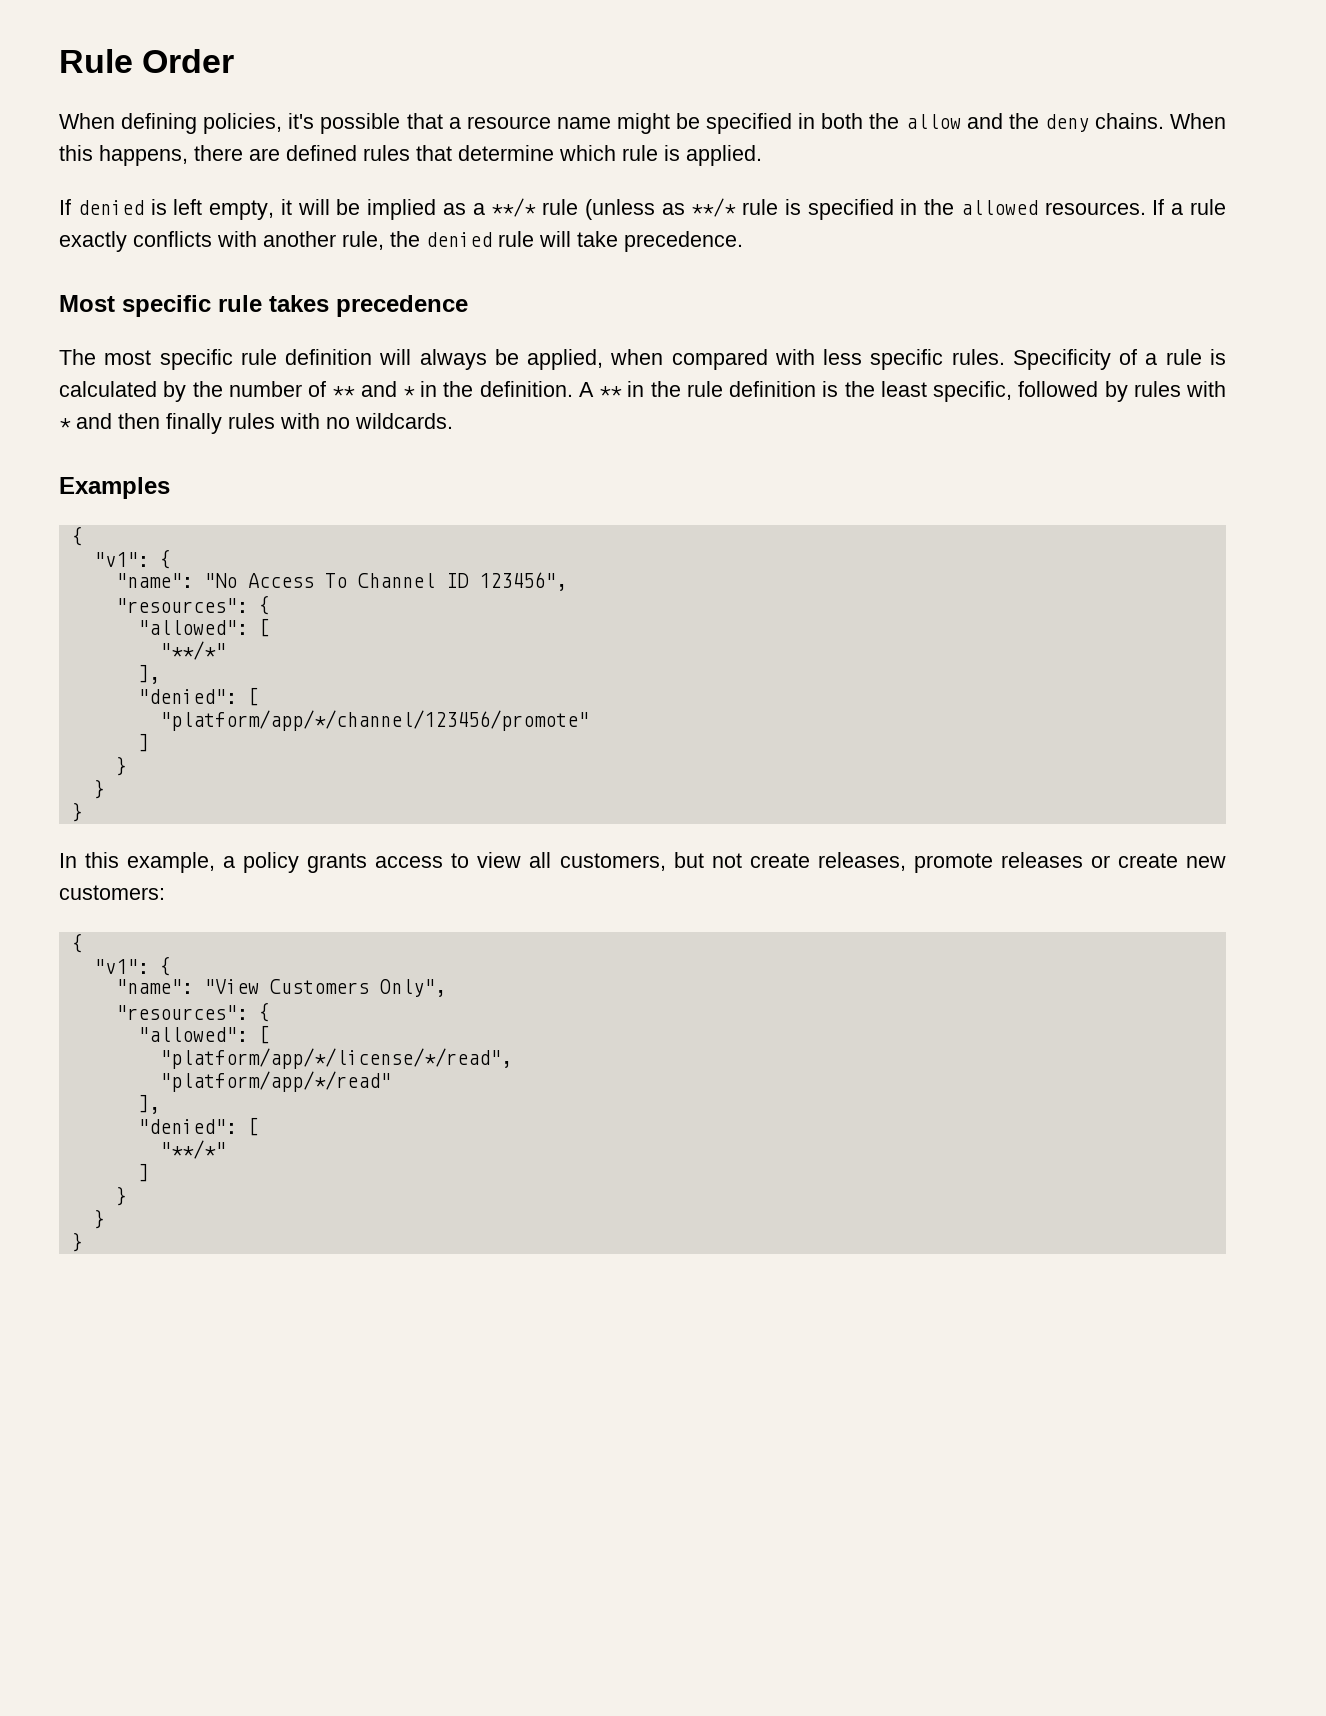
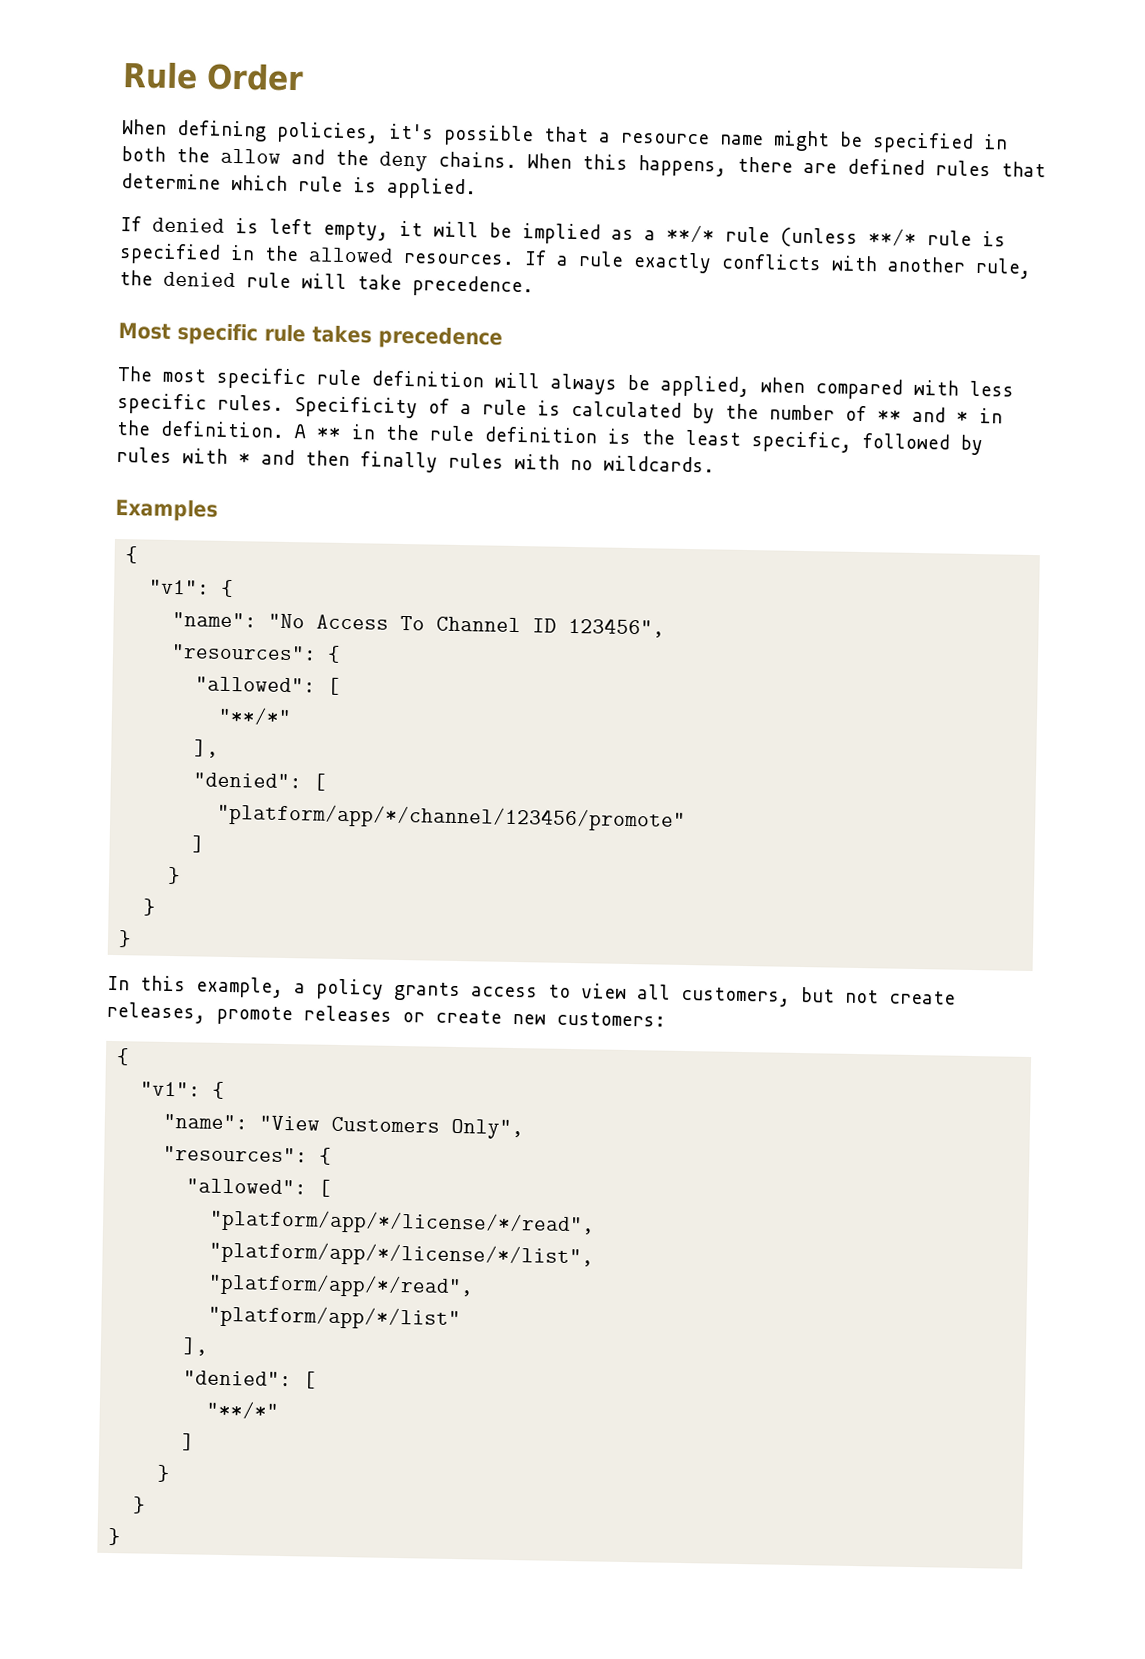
[661,203,685,215] as -> (858, 237) none
[159,1071,391,1092] "platform/app/*/read" -> [209,1240,595,1269] [208,1272,475,1299] [208,1304,462,1331] "platform/app/*/license/*/list", // "platform/app/*/read", // "platform/app/*/list"

